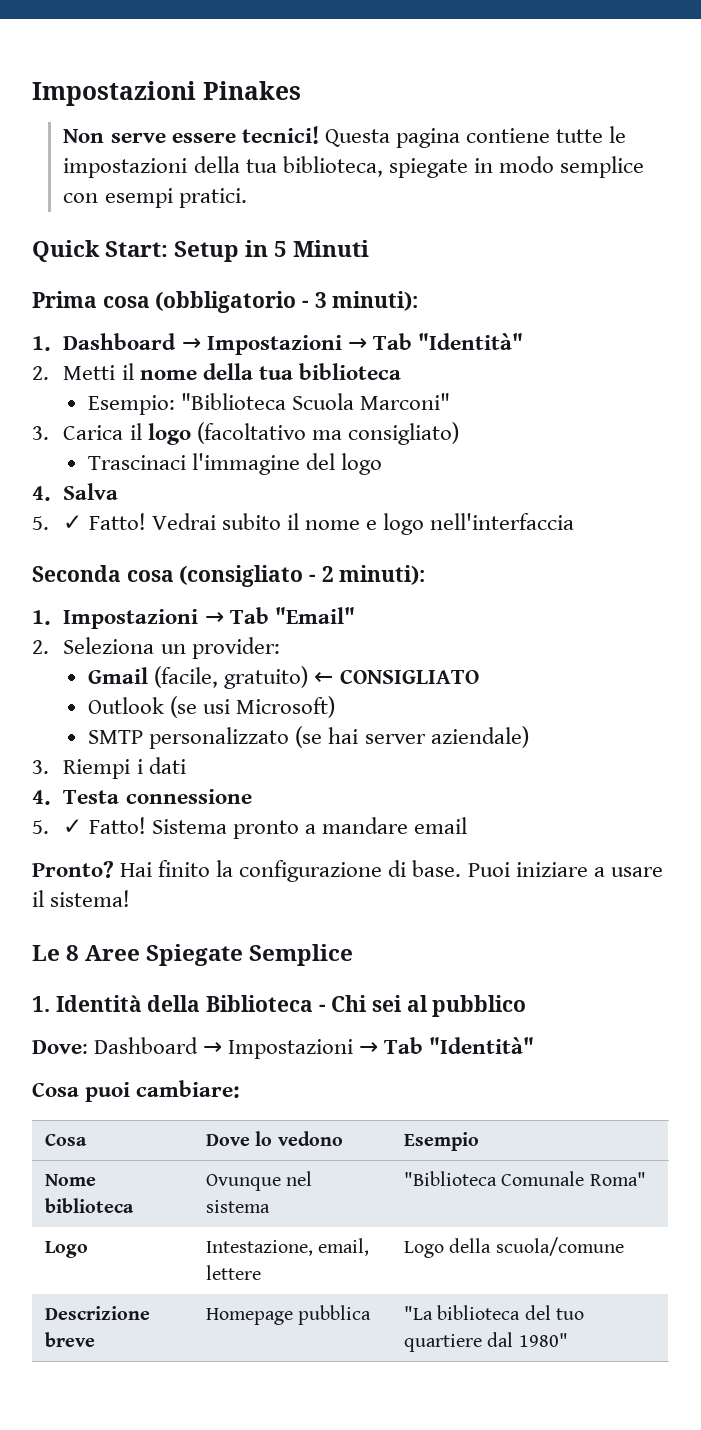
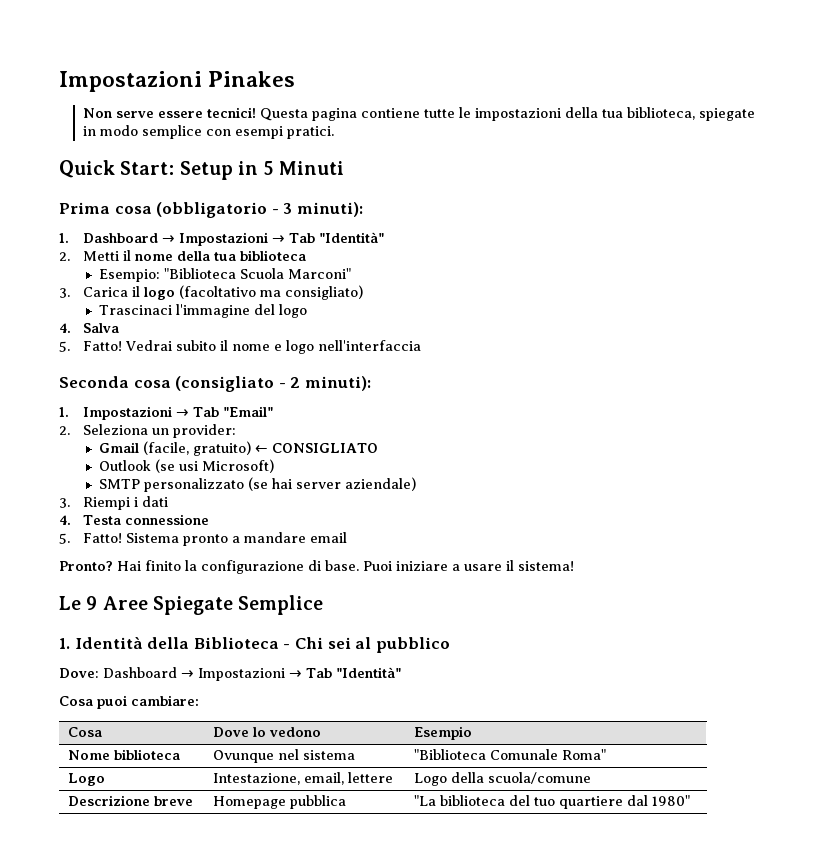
[63,515,83,530] ✓ -> (70, 346) none
[63,819,83,834] ✓ -> (70, 538) none
[66,945,80,961] 8 -> [86,596,98,610] 9

